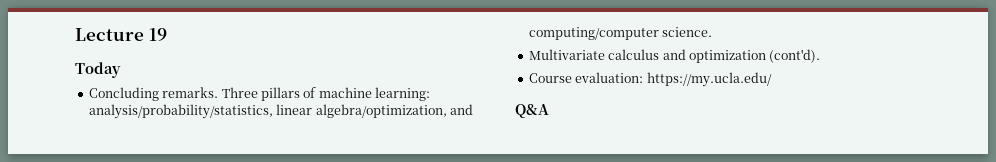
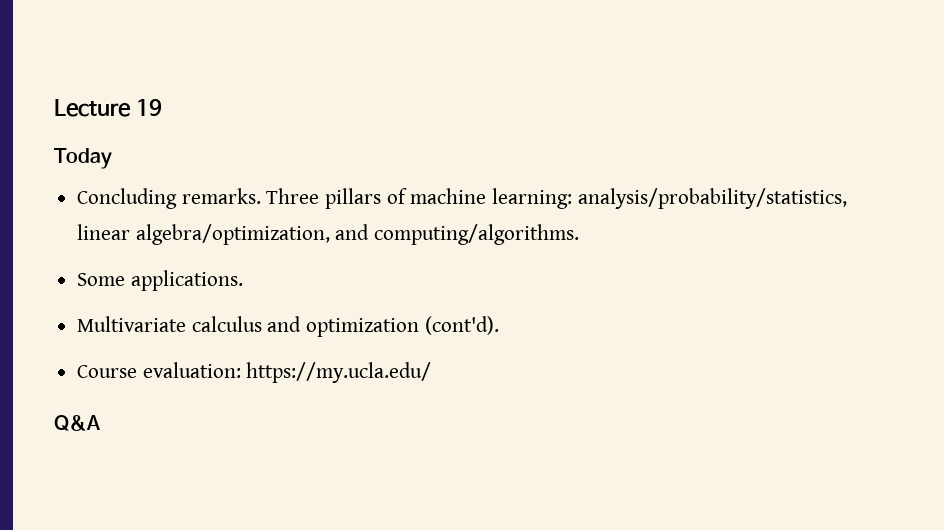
[528,27,713,40] computing/computer science. -> [374,224,580,245] [77,270,243,291] computing/algorithms. // Some applications.

